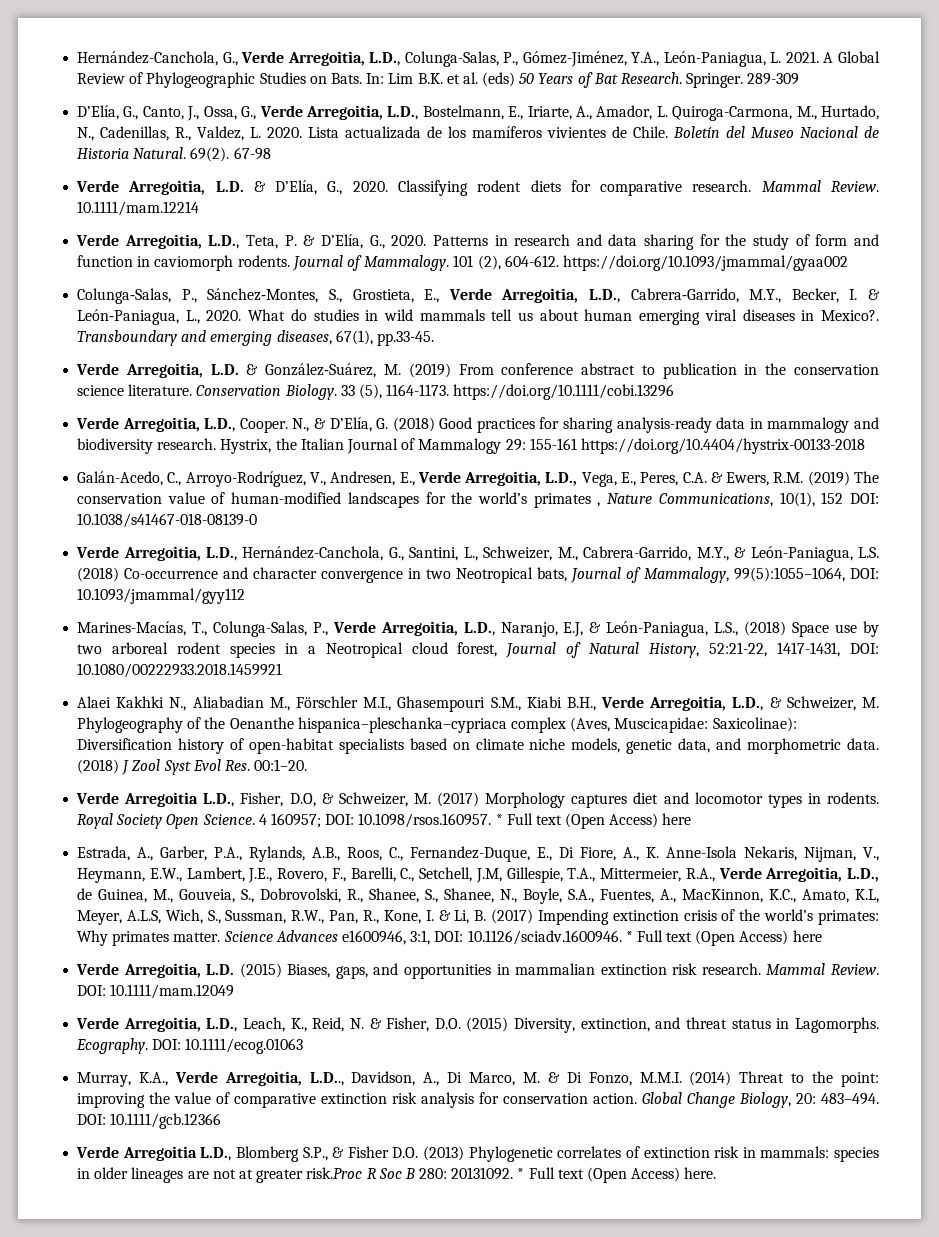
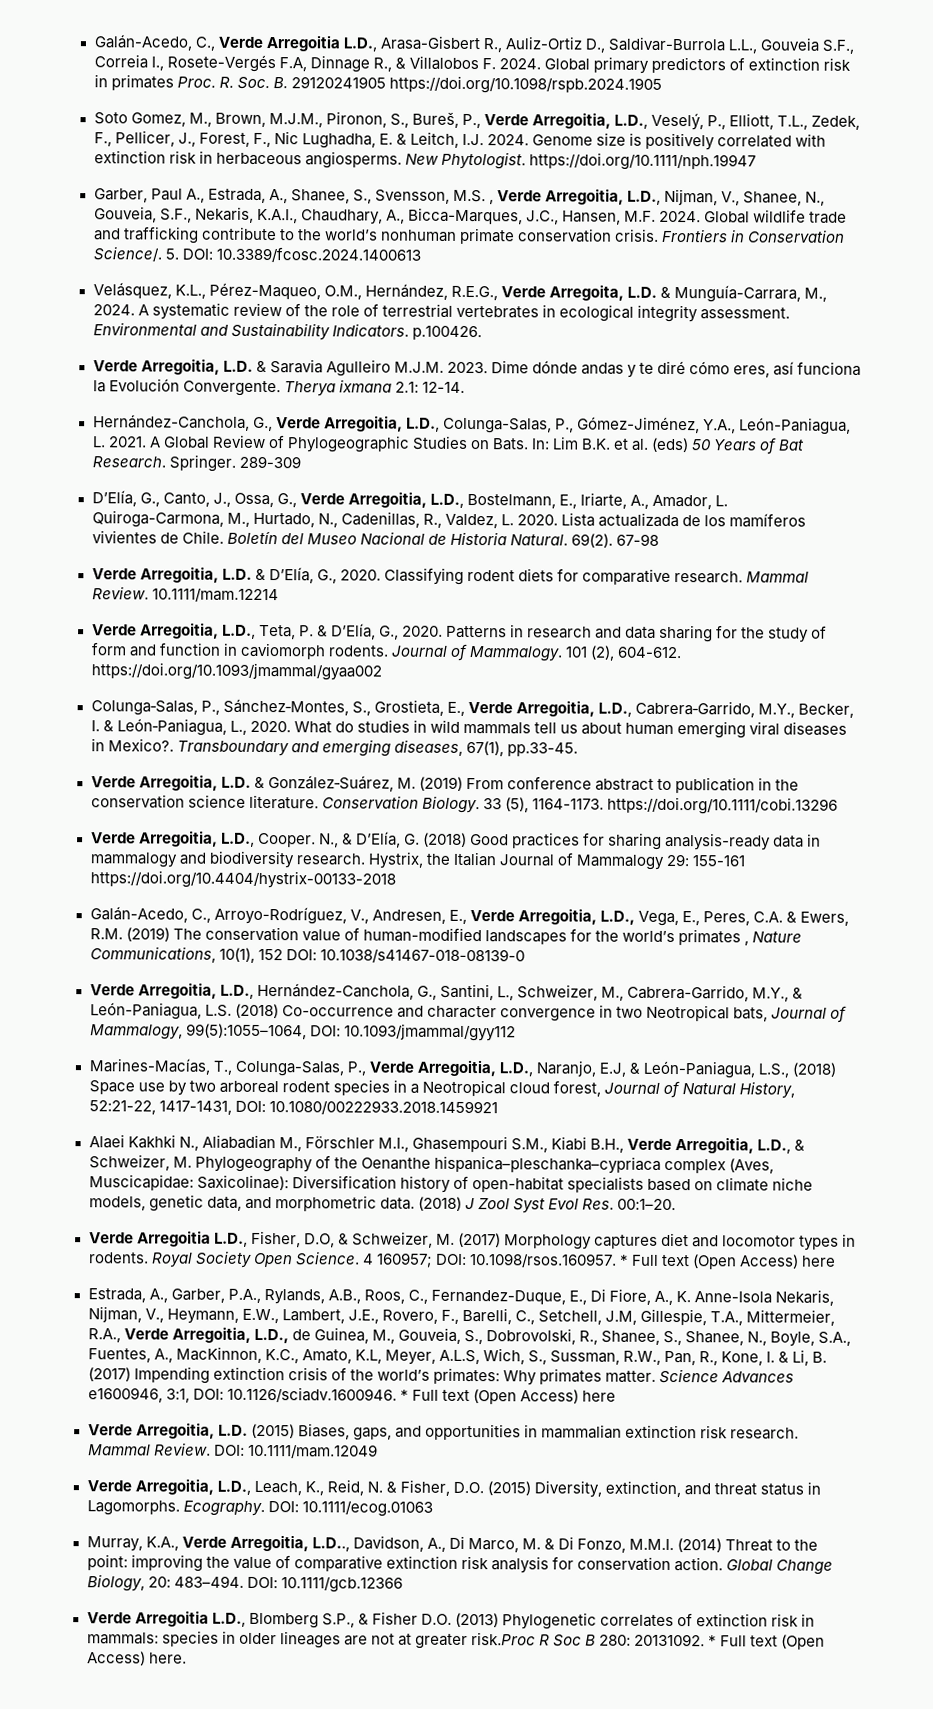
(77, 58) none -> [93,34,855,54] [93,54,852,74] [93,74,662,94] [93,111,861,131] [93,130,827,151] [93,150,756,171] [93,188,826,206] [93,206,848,225] [92,226,846,245] [92,246,421,263] [92,282,828,303] [92,302,791,323] [92,322,482,341] [92,358,862,378] [92,378,465,397] Galán-Acedo, C., Verde Arregoitia L.D., Arasa-Gisbert R., Auliz-Ortiz D., Saldivar-Burrola L.L., Gouveia S.F., Correia I., Rosete-Vergés F.A, Dinnage R., & Villalobos F. 2024. Global primary predictors of extinction risk in primates Proc. R. Soc. B. 29120241905 https://doi.org/10.1098/rspb.2024.1905 // Soto Gomez, M., Brown, M.J.M., Pironon, S., Bureš, P., Verde Arregoitia, L.D., Veselý, P., Elliott, T.L., Zedek, F., Pellicer, J., Forest, F., Nic Lughadha, E. & Leitch, I.J. 2024. Genome size is positively correlated with extinction risk in herbaceous angiosperms. New Phytologist. https://doi.org/10.1111/nph.19947 // Garber, Paul A., Estrada, A., Shanee, S., Svensson, M.S. , Verde Arregoitia, L.D., Nijman, V., Shanee, N., Gouveia, S.F., Nekaris, K.A.I., Chaudhary, A., Bicca-Marques, J.C., Hansen, M.F. 2024. Global wildlife trade and trafficking contribute to the world’s nonhuman primate conservation crisis. Frontiers in Conservation Science/. 5. DOI: 10.3389/fcosc.2024.1400613 // Velásquez, K.L., Pérez-Maqueo, O.M., Hernández, R.E.G., Verde Arregoita, L.D. & Munguía-Carrara, M., 2024. A systematic review of the role of terrestrial vertebrates in ecological integrity assessment. Environmental and Sustainability Indicators. p.100426. // Verde Arregoitia, L.D. & Saravia Agulleiro M.J.M. 2023. Dime dónde andas y te diré cómo eres, así funciona la Evolución Convergente. Therya ixmana 2.1: 12-14. //

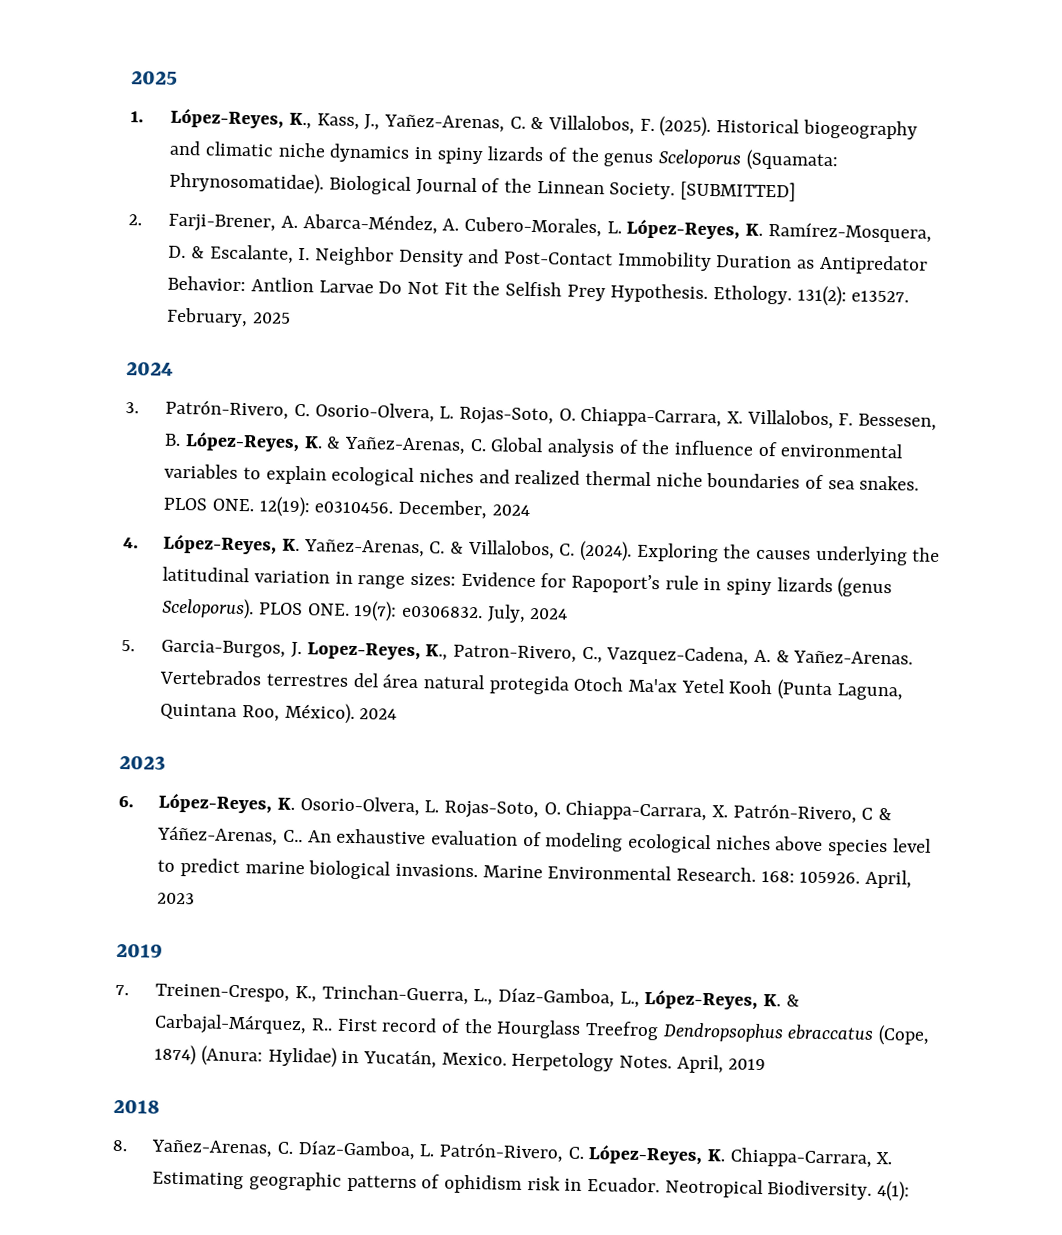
[93,34,855,54] [93,54,852,74] [93,74,662,94] [93,111,861,131] [93,130,827,151] [93,150,756,171] [93,188,826,206] [93,206,848,225] [92,226,846,245] [92,246,421,263] [92,282,828,303] [92,302,791,323] [92,322,482,341] [92,358,862,378] [92,378,465,397] [92,414,851,435] [91,434,806,455] [91,454,301,472] [91,490,729,510] [91,510,807,529] [91,530,660,548] [91,566,810,585] [91,586,279,603] [91,622,828,643] [90,642,683,662] [90,662,382,681] [90,698,855,718] [90,718,848,739] [90,738,578,757] [90,774,800,794] [90,794,838,815] [90,830,822,851] [89,850,746,870] [89,870,396,889] [89,906,850,927] [89,926,803,946] [89,946,525,964] [89,982,804,1002] [89,1002,848,1023] [89,1023,516,1042] [88,1058,837,1079] [88,1079,796,1099] [88,1100,498,1116] [88,1134,806,1154] [88,1154,774,1174] [88,1174,813,1193] [88,1194,677,1214] [88,1230,857,1251] [87,1250,837,1270] [87,1288,835,1306] [87,1306,836,1326] [87,1326,852,1347] [87,1346,828,1366] [87,1366,795,1386] [87,1386,616,1405] [87,1422,800,1441] [87,1442,378,1459] [86,1478,822,1498] [86,1500,433,1517] [86,1534,819,1553] [86,1554,834,1575] [86,1574,403,1593] [86,1610,816,1630] [86,1630,826,1650] [86,1651,187,1666] Galán-Acedo, C., Verde Arregoitia L.D., Arasa-Gisbert R., Auliz-Ortiz D., Saldivar-Burrola L.L., Gouveia S.F., Correia I., Rosete-Vergés F.A, Dinnage R., & Villalobos F. 2024. Global primary predictors of extinction risk in primates Proc. R. Soc. B. 29120241905 https://doi.org/10.1098/rspb.2024.1905 // Soto Gomez, M., Brown, M.J.M., Pironon, S., Bureš, P., Verde Arregoitia, L.D., Veselý, P., Elliott, T.L., Zedek, F., Pellicer, J., Forest, F., Nic Lughadha, E. & Leitch, I.J. 2024. Genome size is positively correlated with extinction risk in herbaceous angiosperms. New Phytologist. https://doi.org/10.1111/nph.19947 // Garber, Paul A., Estrada, A., Shanee, S., Svensson, M.S. , Verde Arregoitia, L.D., Nijman, V., Shanee, N., Gouveia, S.F., Nekaris, K.A.I., Chaudhary, A., Bicca-Marques, J.C., Hansen, M.F. 2024. Global wildlife trade and trafficking contribute to the world’s nonhuman primate conservation crisis. Frontiers in Conservation Science/. 5. DOI: 10.3389/fcosc.2024.1400613 // Velásquez, K.L., Pérez-Maqueo, O.M., Hernández, R.E.G., Verde Arregoita, L.D. & Munguía-Carrara, M., 2024. A systematic review of the role of terrestrial vertebrates in ecological integrity assessment. Environmental and Sustainability Indicators. p.100426. // Verde Arregoitia, L.D. & Saravia Agulleiro M.J.M. 2023. Dime dónde andas y te diré cómo eres, así funciona la Evolución Convergente. Therya ixmana 2.1: 12-14. // Hernández-Canchola, G., Verde Arregoitia, L.D., Colunga-Salas, P., Gómez-Jiménez, Y.A., León-Paniagua, L. 2021. A Global Review of Phylogeographic Studies on Bats. In: Lim B.K. et al. (eds) 50 Years of Bat Research. Springer. 289-309 // D’Elía, G., Canto, J., Ossa, G., Verde Arregoitia, L.D., Bostelmann, E., Iriarte, A., Amador, L. Quiroga-Carmona, M., Hurtado, N., Cadenillas, R., Valdez, L. 2020. Lista actualizada de los mamíferos vivientes de Chile. Boletín del Museo Nacional de Historia Natural. 69(2). 67-98 // Verde Arregoitia, L.D. & D’Elía, G., 2020. Classifying rodent diets for comparative research. Mammal Review. 10.1111/mam.12214 // Verde Arregoitia, L.D., Teta, P. & D’Elía, G., 2020. Patterns in research and data sharing for the study of form and function in caviomorph rodents. Journal of Mammalogy. 101 (2), 604-612. https://doi.org/10.1093/jmammal/gyaa002 // Colunga‐Salas, P., Sánchez‐Montes, S., Grostieta, E., Verde Arregoitia, L.D., Cabrera‐Garrido, M.Y., Becker, I. & León‐Paniagua, L., 2020. What do studies in wild mammals tell us about human emerging viral diseases in Mexico?. Transboundary and emerging diseases, 67(1), pp.33-45. // Verde Arregoitia, L.D. & González‐Suárez, M. (2019) From conference abstract to publication in the conservation science literature. Conservation Biology. 33 (5), 1164-1173. https://doi.org/10.1111/cobi.13296 // Verde Arregoitia, L.D., Cooper. N., & D’Elía, G. (2018) Good practices for sharing analysis-ready data in mammalogy and biodiversity research. Hystrix, the Italian Journal of Mammalogy 29: 155-161 https://doi.org/10.4404/hystrix-00133-2018 // Galán-Acedo, C., Arroyo-Rodríguez, V., Andresen, E., Verde Arregoitia, L.D., Vega, E., Peres, C.A. & Ewers, R.M. (2019) The conservation value of human-modified landscapes for the world’s primates , Nature Communications, 10(1), 152 DOI: 10.1038/s41467-018-08139-0 // Verde Arregoitia, L.D., Hernández-Canchola, G., Santini, L., Schweizer, M., Cabrera-Garrido, M.Y., & León-Paniagua, L.S. (2018) Co-occurrence and character convergence in two Neotropical bats, Journal of Mammalogy, 99(5):1055–1064, DOI: 10.1093/jmammal/gyy112 // Marines-Macías, T., Colunga-Salas, P., Verde Arregoitia, L.D., Naranjo, E.J, & León-Paniagua, L.S., (2018) Space use by two arboreal rodent species in a Neotropical cloud forest, Journal of Natural History, 52:21-22, 1417-1431, DOI: 10.1080/00222933.2018.1459921 // Alaei Kakhki N., Aliabadian M., Förschler M.I., Ghasempouri S.M., Kiabi B.H., Verde Arregoitia, L.D., & Schweizer, M. Phylogeography of the Oenanthe hispanica–pleschanka–cypriaca complex (Aves, Muscicapidae: Saxicolinae): Diversification history of open-habitat specialists based on climate niche models, genetic data, and morphometric data. (2018) J Zool Syst Evol Res. 00:1–20. // Verde Arregoitia L.D., Fisher, D.O, & Schweizer, M. (2017) Morphology captures diet and locomotor types in rodents. Royal Society Open Science. 4 160957; DOI: 10.1098/rsos.160957. * Full text (Open Access) here // Estrada, A., Garber, P.A., Rylands, A.B., Roos, C., Fernandez-Duque, E., Di Fiore, A., K. Anne-Isola Nekaris, Nijman, V., Heymann, E.W., Lambert, J.E., Rovero, F., Barelli, C., Setchell, J.M, Gillespie, T.A., Mittermeier, R.A., Verde Arregoitia, L.D., de Guinea, M., Gouveia, S., Dobrovolski, R., Shanee, S., Shanee, N., Boyle, S.A., Fuentes, A., MacKinnon, K.C., Amato, K.L, Meyer, A.L.S, Wich, S., Sussman, R.W., Pan, R., Kone, I. & Li, B. (2017) Impending extinction crisis of the world’s primates: Why primates matter. Science Advances e1600946, 3:1, DOI: 10.1126/sciadv.1600946. * Full text (Open Access) here // Verde Arregoitia, L.D. (2015) Biases, gaps, and opportunities in mammalian extinction risk research. Mammal Review. DOI: 10.1111/mam.12049 // Verde Arregoitia, L.D., Leach, K., Reid, N. & Fisher, D.O. (2015) Diversity, extinction, and threat status in Lagomorphs. Ecography. DOI: 10.1111/ecog.01063 // Murray, K.A., Verde Arregoitia, L.D.., Davidson, A., Di Marco, M. & Di Fonzo, M.M.I. (2014) Threat to the point: improving the value of comparative extinction risk analysis for conservation action. Global Change Biology, 20: 483–494. DOI: 10.1111/gcb.12366 // Verde Arregoitia L.D., Blomberg S.P., & Fisher D.O. (2013) Phylogenetic correlates of extinction risk in mammals: species in older lineages are not at greater risk.Proc R Soc B 280: 20131092. * Full text (Open Access) here. -> [131,70,178,85] [130,107,918,140] [169,140,839,172] [169,171,797,202] [128,213,932,243] [168,244,928,275] [167,275,910,307] [166,307,292,328] [126,361,174,376] [125,399,938,431] [164,431,905,459] [164,463,920,491] [163,496,530,520] [123,533,941,566] [162,566,893,599] [161,597,569,623] [121,639,914,666] [159,669,903,701] [160,702,398,724] [119,754,166,770] [118,792,893,824] [157,825,932,857] [157,858,913,889] [157,892,196,905] [116,942,163,958] [115,983,800,1010] [154,1013,931,1046] [154,1044,767,1074] [113,1098,160,1114] [112,1139,893,1168] [152,1171,911,1202] 2025 // 1. López-Reyes, K., Kass, J., Yañez-Arenas, C. & Villalobos, F. (2025). Historical biogeography and climatic niche dynamics in spiny lizards of the genus Sceloporus (Squamata: Phrynosomatidae). Biological Journal of the Linnean Society. [SUBMITTED] // 2. Farji‐Brener, A. Abarca‐Méndez, A. Cubero‐Morales, L. López‐Reyes, K. Ramírez‐Mosquera, D. & Escalante, I. Neighbor Density and Post‐Contact Immobility Duration as Antipredator Behavior: Antlion Larvae Do Not Fit the Selfish Prey Hypothesis. Ethology. 131(2): e13527. February, 2025 // 2024 // 3. Patrón-Rivero, C. Osorio-Olvera, L. Rojas-Soto, O. Chiappa-Carrara, X. Villalobos, F. Bessesen, B. López-Reyes, K. & Yañez-Arenas, C. Global analysis of the influence of environmental variables to explain ecological niches and realized thermal niche boundaries of sea snakes. PLOS ONE. 12(19): e0310456. December, 2024 // 4. López-Reyes, K. Yañez-Arenas, C. & Villalobos, C. (2024). Exploring the causes underlying the latitudinal variation in range sizes: Evidence for Rapoport’s rule in spiny lizards (genus Sceloporus). PLOS ONE. 19(7): e0306832. July, 2024 // 5. Garcia-Burgos, J. Lopez-Reyes, K., Patron-Rivero, C., Vazquez-Cadena, A. & Yañez-Arenas. Vertebrados terrestres del área natural protegida Otoch Ma'ax Yetel Kooh (Punta Laguna, Quintana Roo, México). 2024 // 2023 // 6. López-Reyes, K. Osorio-Olvera, L. Rojas-Soto, O. Chiappa-Carrara, X. Patrón-Rivero, C & Yáñez-Arenas, C.. An exhaustive evaluation of modeling ecological niches above species level to predict marine biological invasions. Marine Environmental Research. 168: 105926. April, 2023 // 2019 // 7. Treinen-Crespo, K., Trinchan-Guerra, L., Díaz-Gamboa, L., López-Reyes, K. & Carbajal-Márquez, R.. First record of the Hourglass Treefrog Dendropsophus ebraccatus (Cope, 1874) (Anura: Hylidae) in Yucatán, Mexico. Herpetology Notes. April, 2019 // 2018 // 8. Yañez-Arenas, C. Díaz-Gamboa, L. Patrón-Rivero, C. López-Reyes, K. Chiappa-Carrara, X. Estimating geographic patterns of ophidism risk in Ecuador. Neotropical Biodiversity. 4(1):

